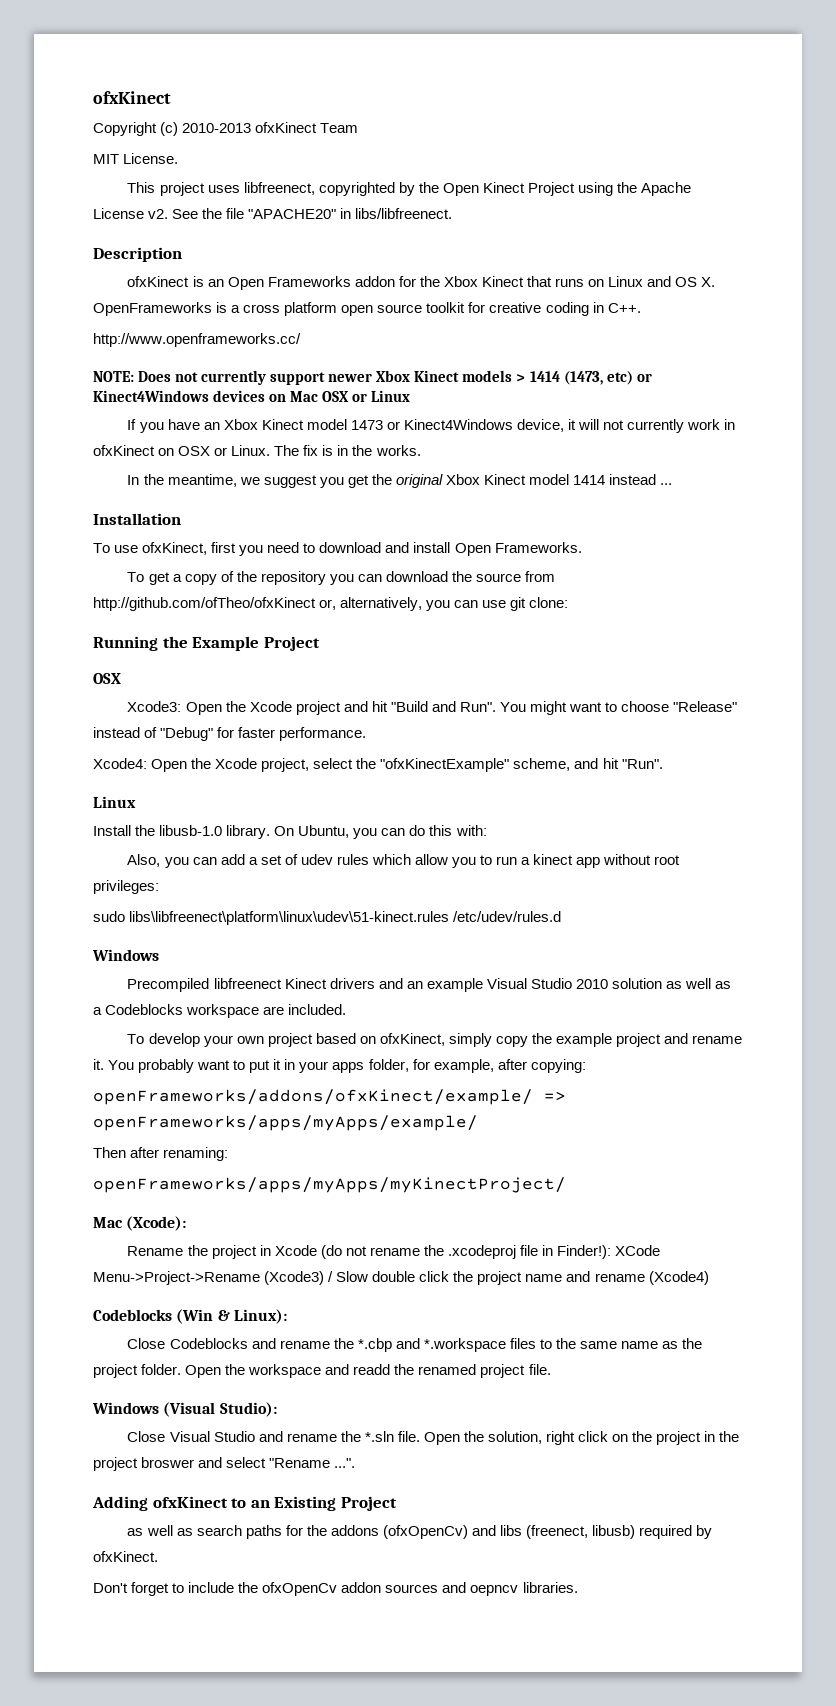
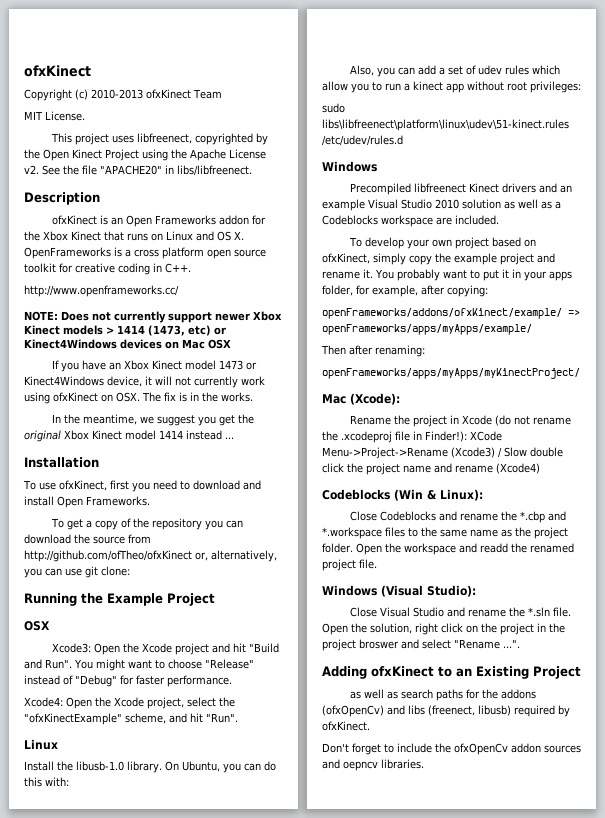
[352,390,411,402] or Linux -> (231, 344) none
[724,419,736,430] in -> [24,392,50,404] using
[178,445,271,456] OSX or Linux. -> [116,392,140,402] OSX.

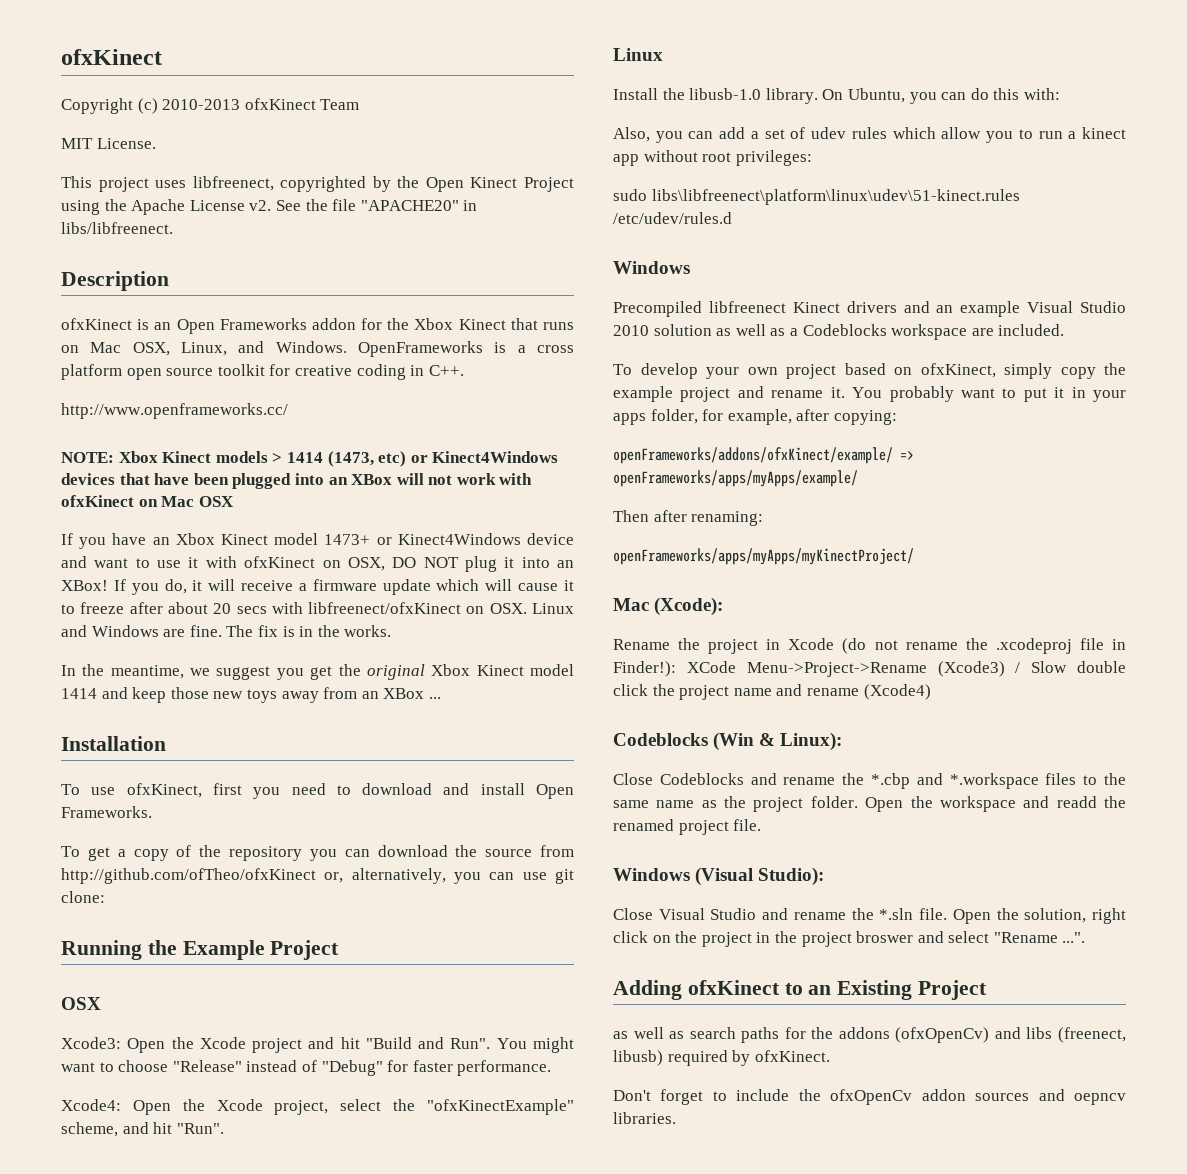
[166,231,244,241] Linux and OS X. -> [90,341,347,356] Mac OSX, Linux, and Windows.
[61,311,250,323] Does not currently support newer -> (114, 457) none
(162, 344) none -> [119,473,533,489] [61,495,134,507] that have been plugged into an XBox will not work with ofxKinect
[218,360,257,370] [24,376,265,388] [24,392,140,404] 1473 or Kinect4Windows device, it will not currently work using ofxKinect on OSX. -> [324,533,574,545] [61,556,574,572] [61,579,574,595] [61,602,574,614] [61,625,222,637] 1473+ or Kinect4Windows device and want to use it with ofxKinect on OSX, DO NOT plug it into an XBox! If you do, it will receive a firmware update which will cause it to freeze after about 20 secs with libfreenect/ofxKinect on OSX. Linux and Windows are fine.
[186,430,222,440] instead -> [101,687,425,703] and keep those new toys away from an XBox

